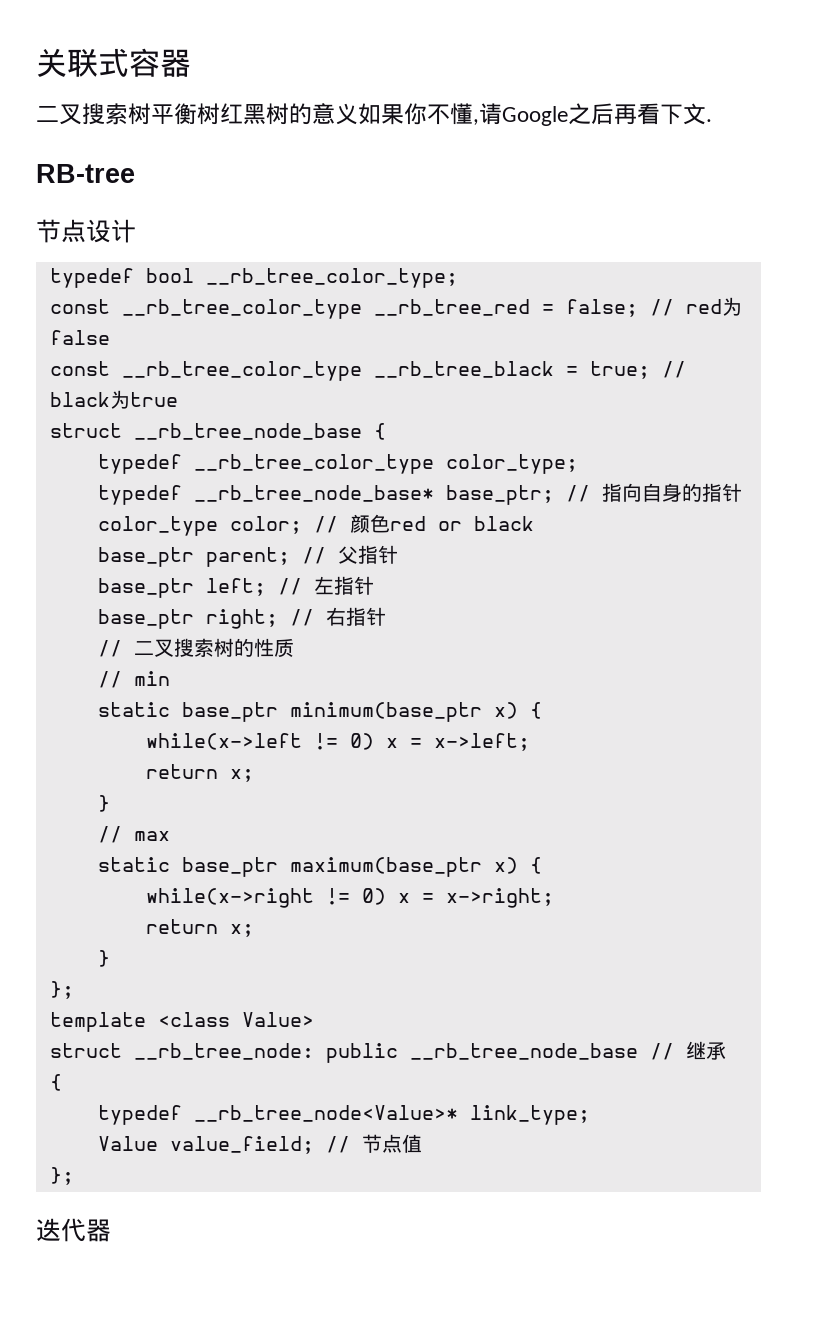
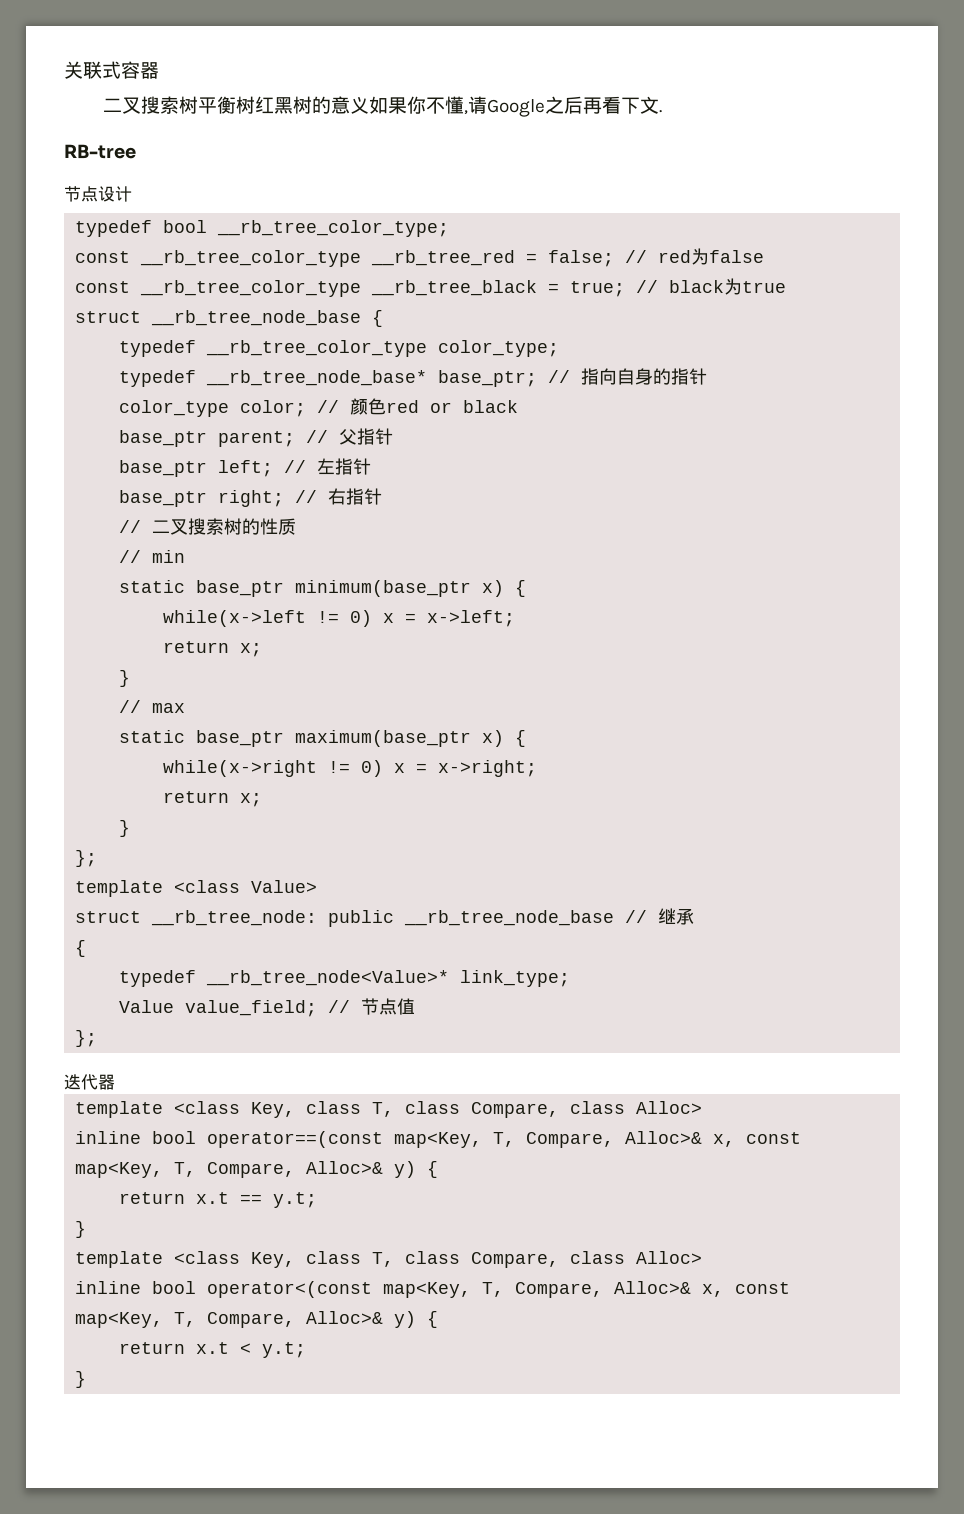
(111, 1230) none -> [75,1101,703,1118] [75,1131,802,1148] [75,1161,439,1178] [119,1192,318,1208] [75,1221,87,1238] [75,1251,703,1268] [75,1281,791,1298] [75,1311,439,1328] [119,1342,307,1358] [75,1371,87,1388] // template <class Key, class T, class Compare, class Alloc> // inline bool operator==(const map<Key, T, Compare, Alloc>& x, const map<Key, T, Compare, Alloc>& y) { // return x.t == y.t; // } // template <class Key, class T, class Compare, class Alloc> // inline bool operator<(const map<Key, T, Compare, Alloc>& x, const map<Key, T, Compare, Alloc>& y) { // return x.t < y.t; // }

